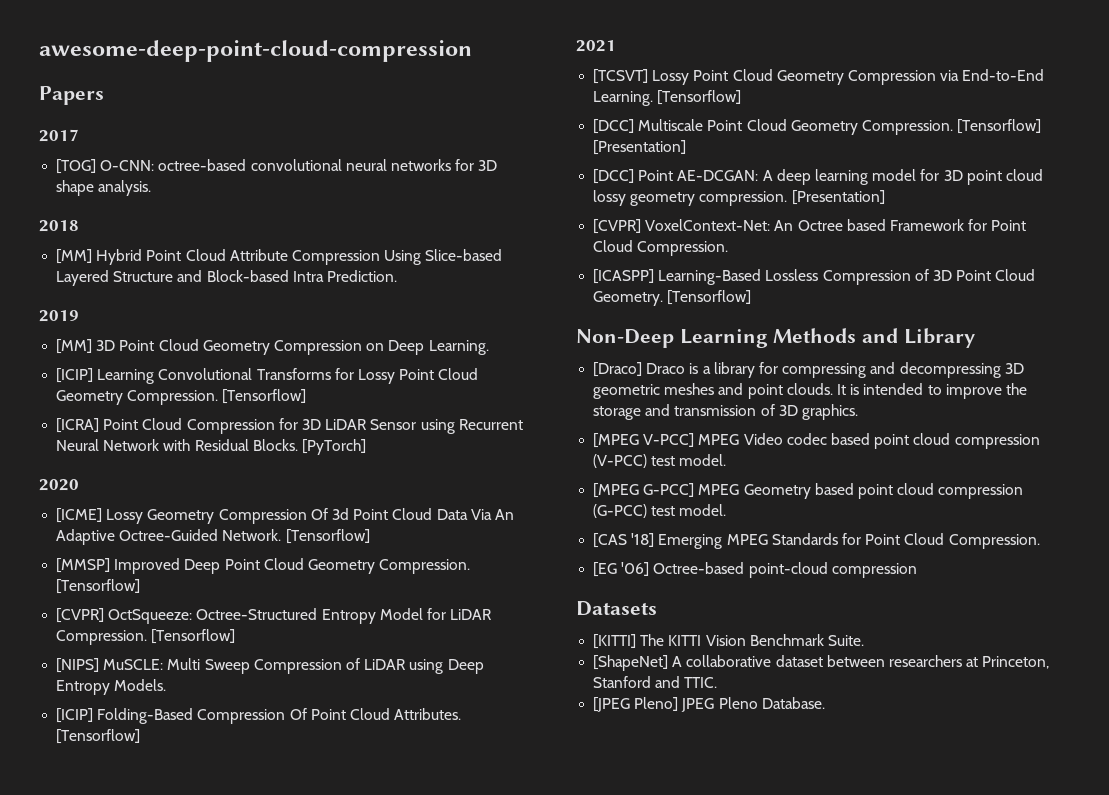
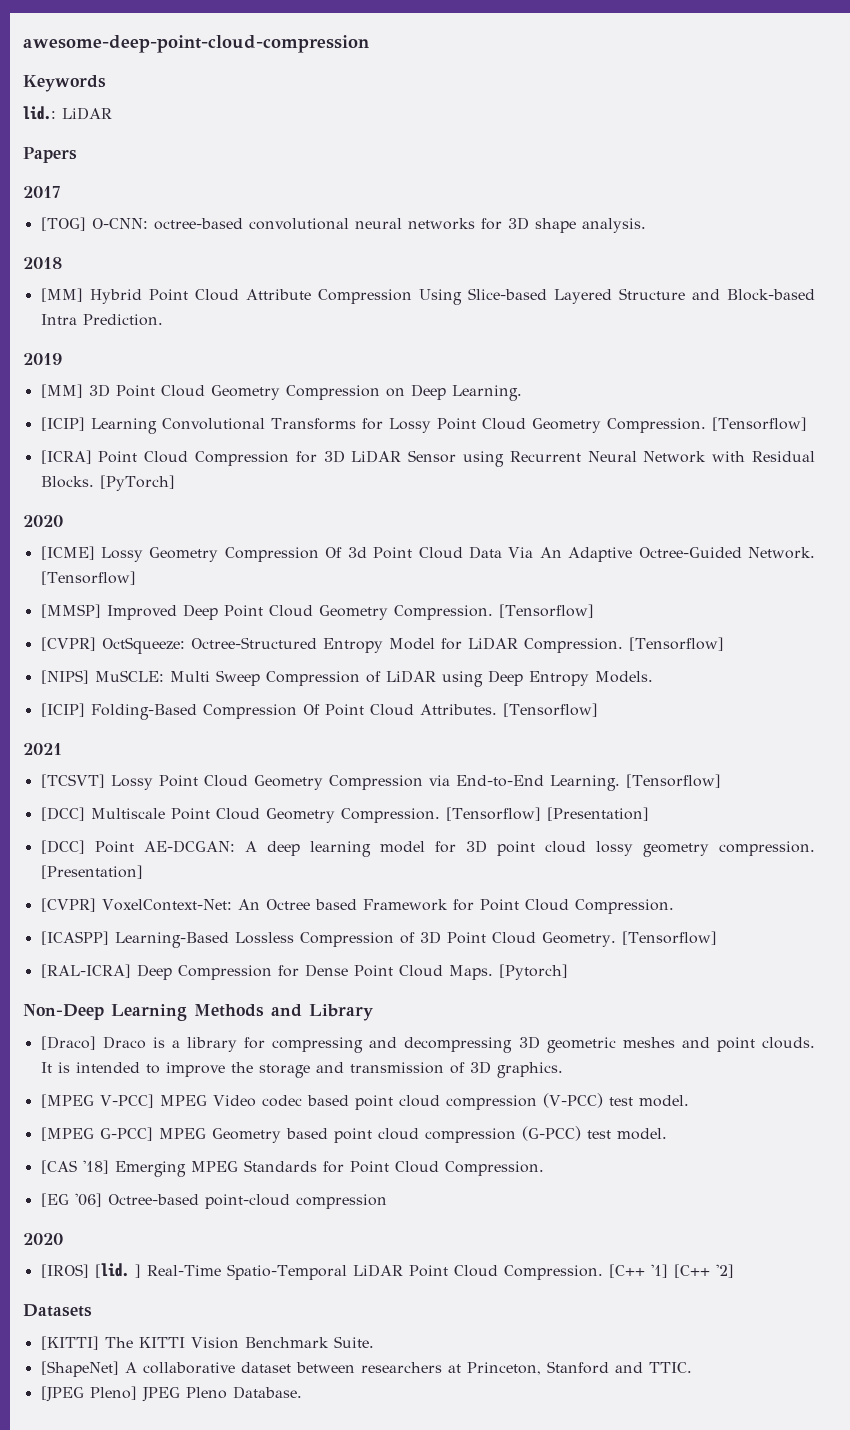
(472, 51) none -> [23,75,106,92] [23,106,112,120] // Keywords // lid.: LiDAR
(752, 297) none -> [40,964,568,980] // [RAL-ICRA] Deep Compression for Dense Point Cloud Maps. [Pytorch]
(917, 570) none -> [23,1233,63,1245] [40,1263,734,1280] // 2020 // [IROS] [lid. ] Real-Time Spatio-Temporal LiDAR Point Cloud Compression. [C++ '1] [C++ '2]

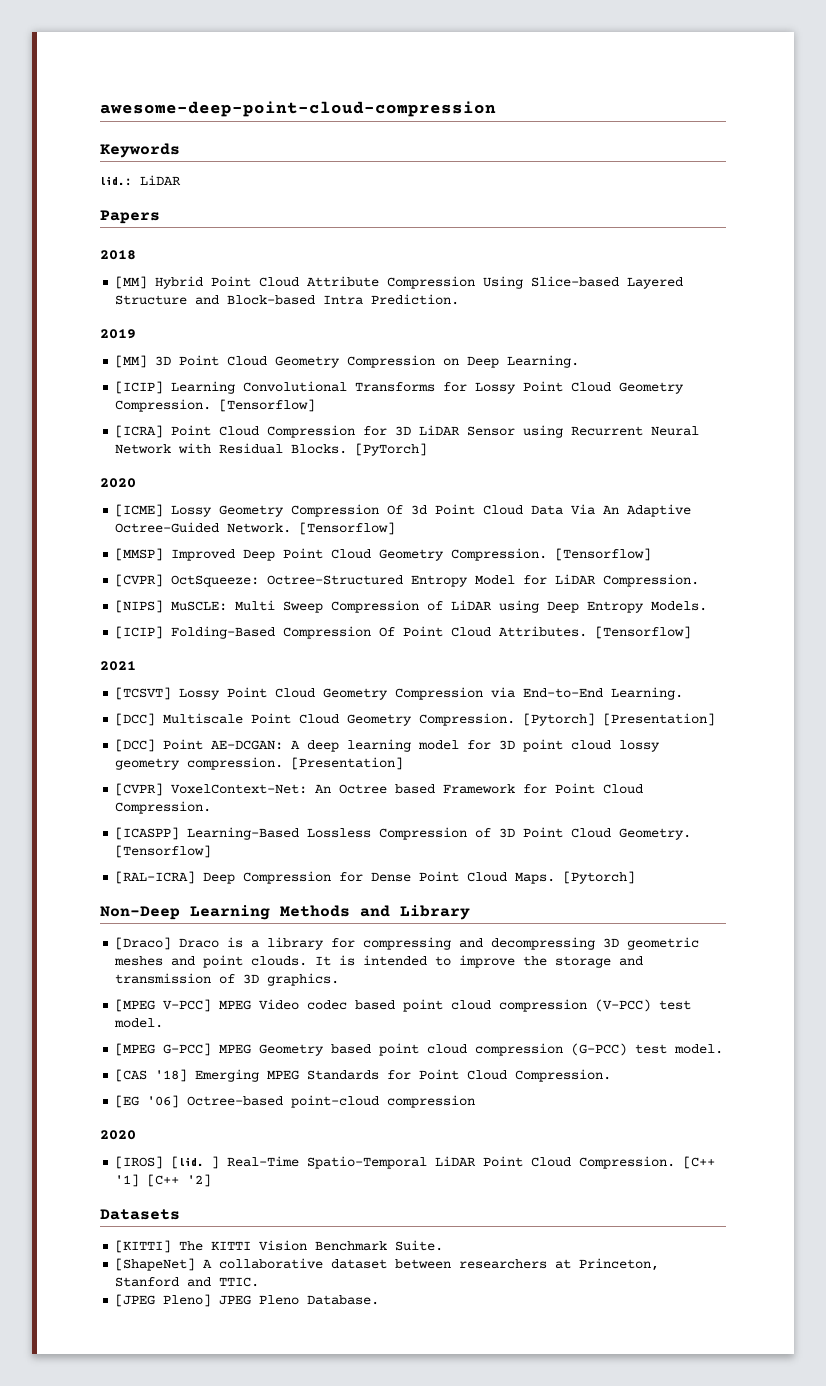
[23,186,60,198] [40,217,646,233] // 2017 // [TOG] O-CNN: octree-based convolutional neural networks for 3D shape analysis. -> (160, 217) none
[628,637,724,651] [Tensorflow] -> (700, 580) none
[625,774,721,788] [Tensorflow] -> (684, 693) none
[445,807,541,821] [Tensorflow] -> [523,713,596,726] [Pytorch]

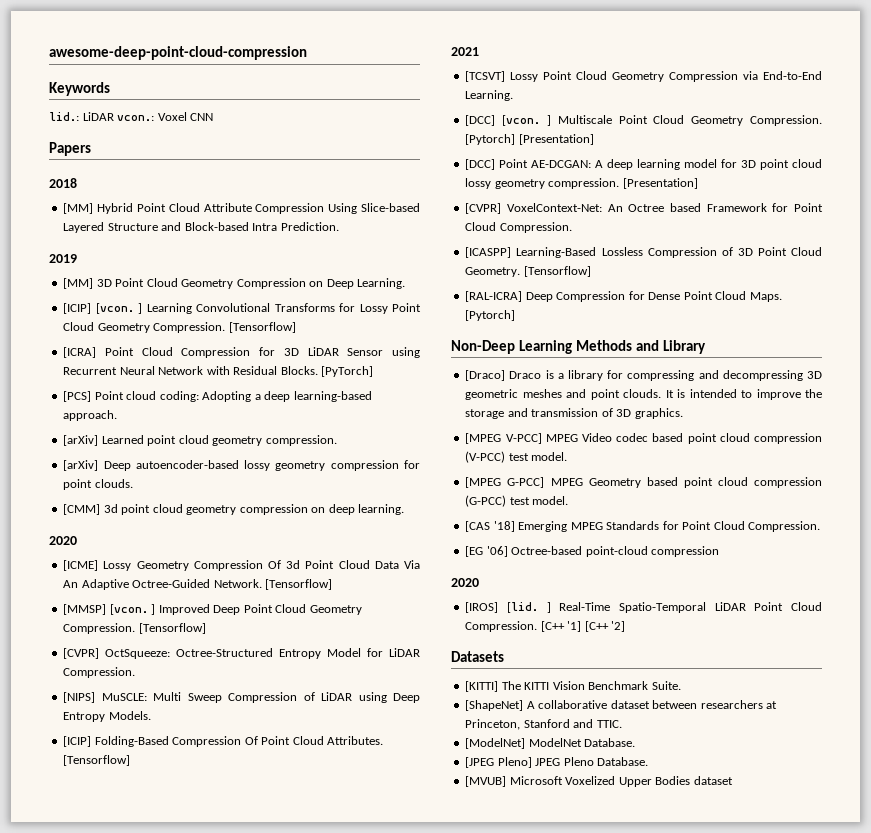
(181, 180) none -> [117,112,214,121] vcon.: Voxel CNN
(164, 387) none -> [95,303,143,314] [vcon. ]
(428, 449) none -> [63,391,372,402] [63,410,118,421] [63,435,337,446] [63,460,420,471] [63,479,133,490] [63,504,405,515] // [PCS] Point cloud coding: Adopting a deep learning-based approach. // [arXiv] Learned point cloud geometry compression. // [arXiv] Deep autoencoder-based lossy geometry compression for point clouds. // [CMM] 3d point cloud geometry compression on deep learning.
(164, 554) none -> [109,604,156,615] [vcon. ]
(156, 719) none -> [502,115,551,126] [vcon. ]
(260, 1282) none -> [465,738,636,749] // [ModelNet] ModelNet Database.
(380, 1300) none -> [465,776,733,787] // [MVUB] Microsoft Voxelized Upper Bodies dataset

